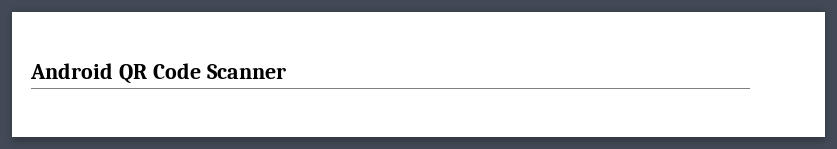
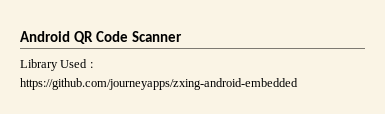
(286, 71) none -> [20,59,93,71] [20,78,298,90] // Library Used : https://github.com/journeyapps/zxing-android-embedded

